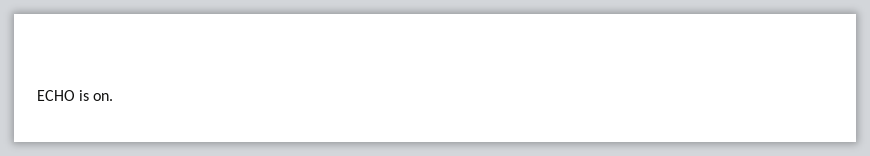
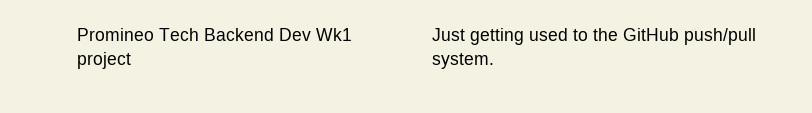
[37,90,114,101] ECHO is on. -> [77,28,352,41] [77,52,131,69] [432,28,756,45] [432,53,494,69] Promineo Tech Backend Dev Wk1 project // Just getting used to the GitHub push/pull system.

